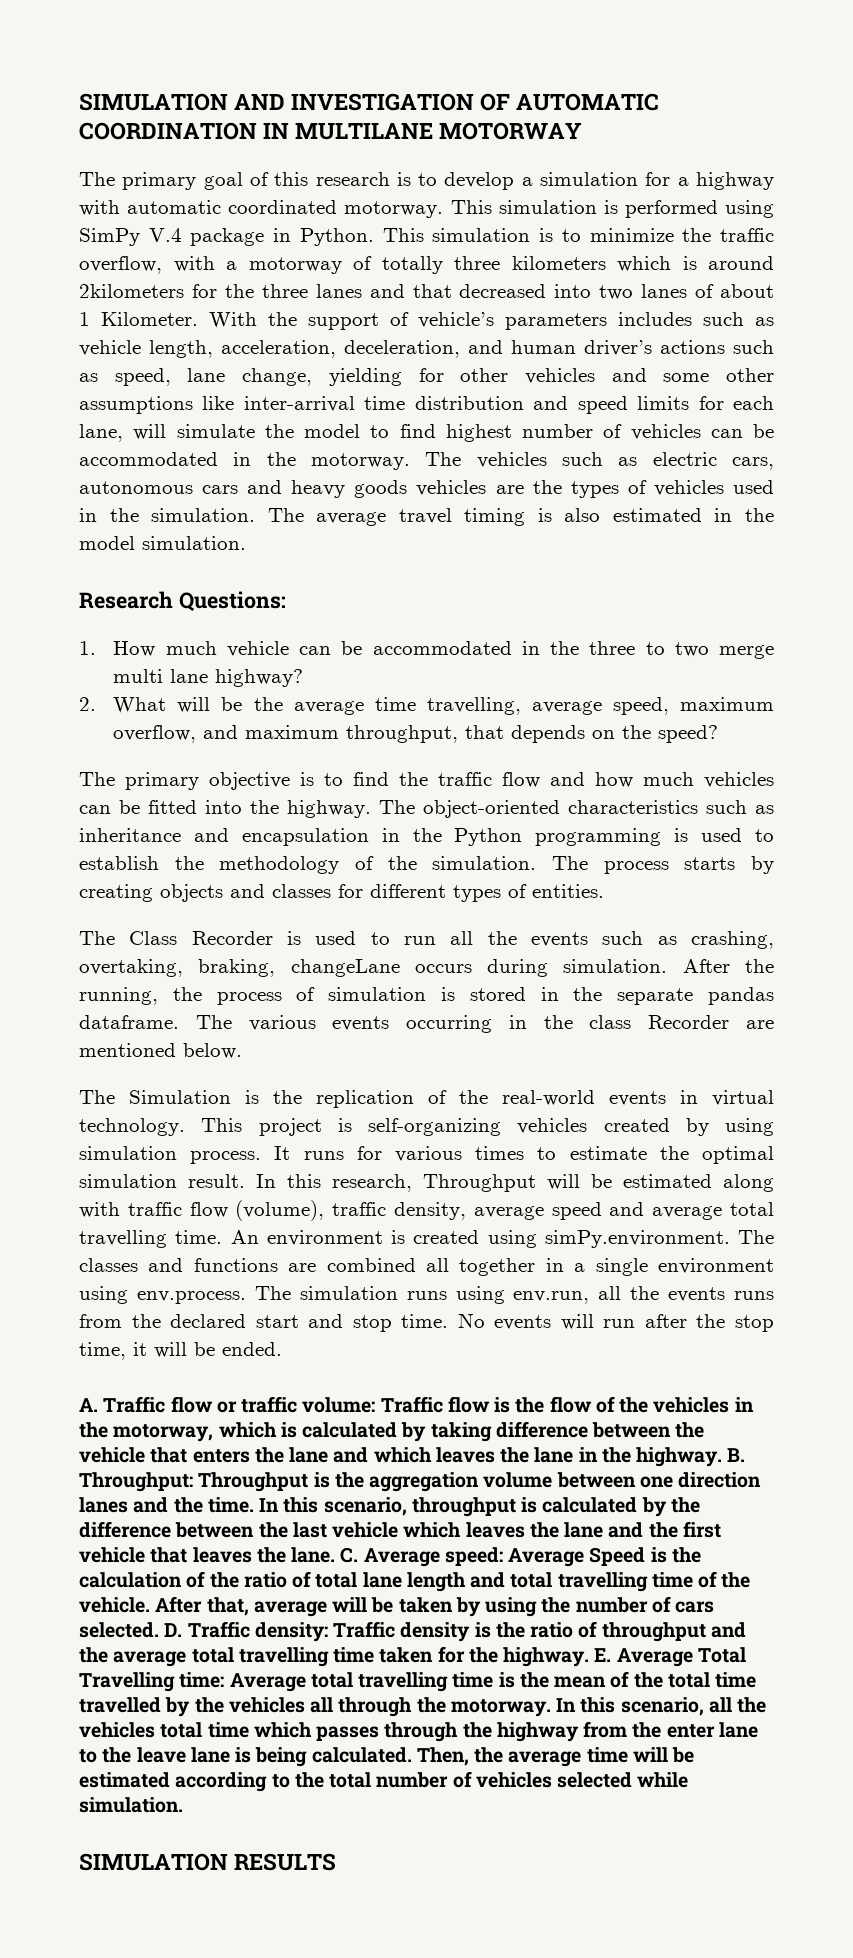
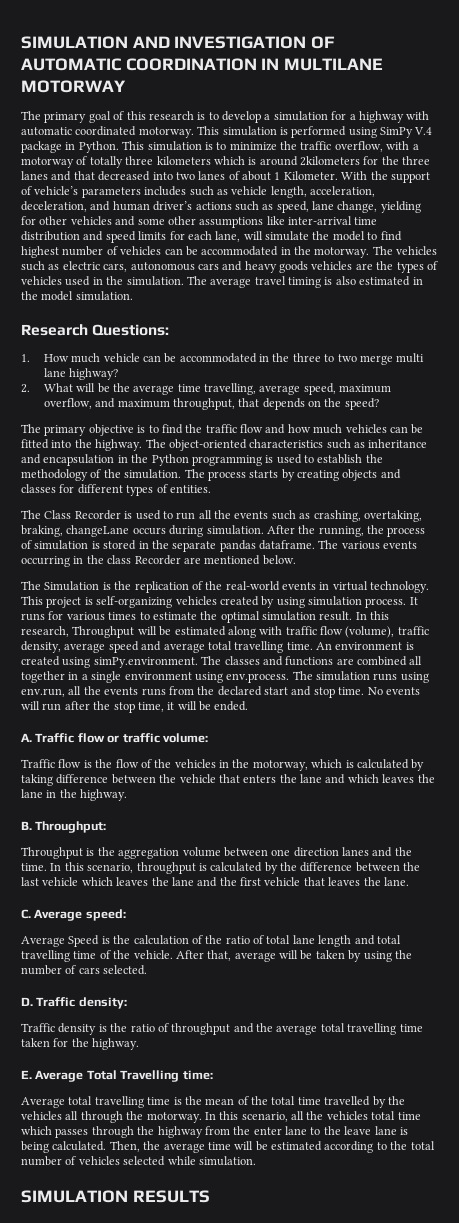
(376, 1405) none -> (208, 738) //
(723, 1457) none -> (128, 795) //
(193, 1482) none -> (107, 827) //
(336, 1555) none -> (409, 881) //
(503, 1556) none -> (126, 915) //
(159, 1630) none -> (148, 970) //
(328, 1632) none -> (127, 1003) //
(590, 1657) none -> (140, 1044) //
(225, 1680) none -> (213, 1075) //

